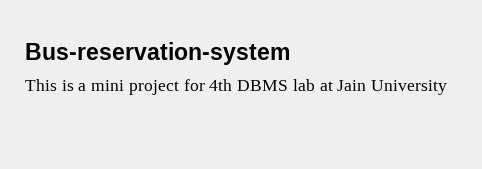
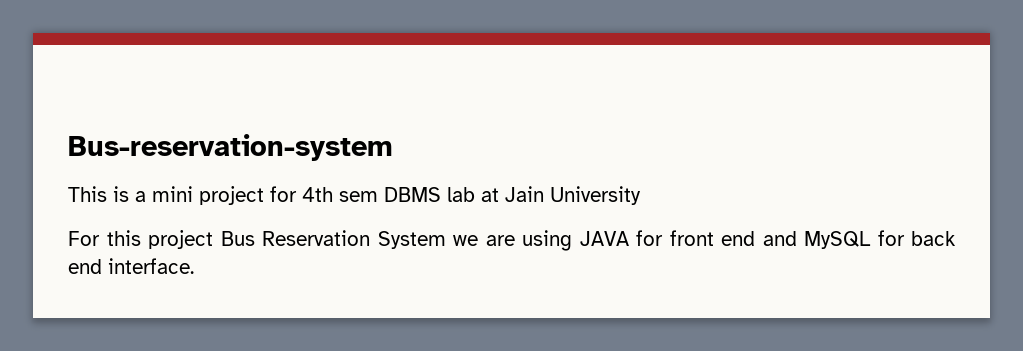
(233, 85) none -> [339,191,378,202] sem
(447, 87) none -> [68,230,956,251] [68,258,194,274] // For this project Bus Reservation System we are using JAVA for front end and MySQL for back end interface.

